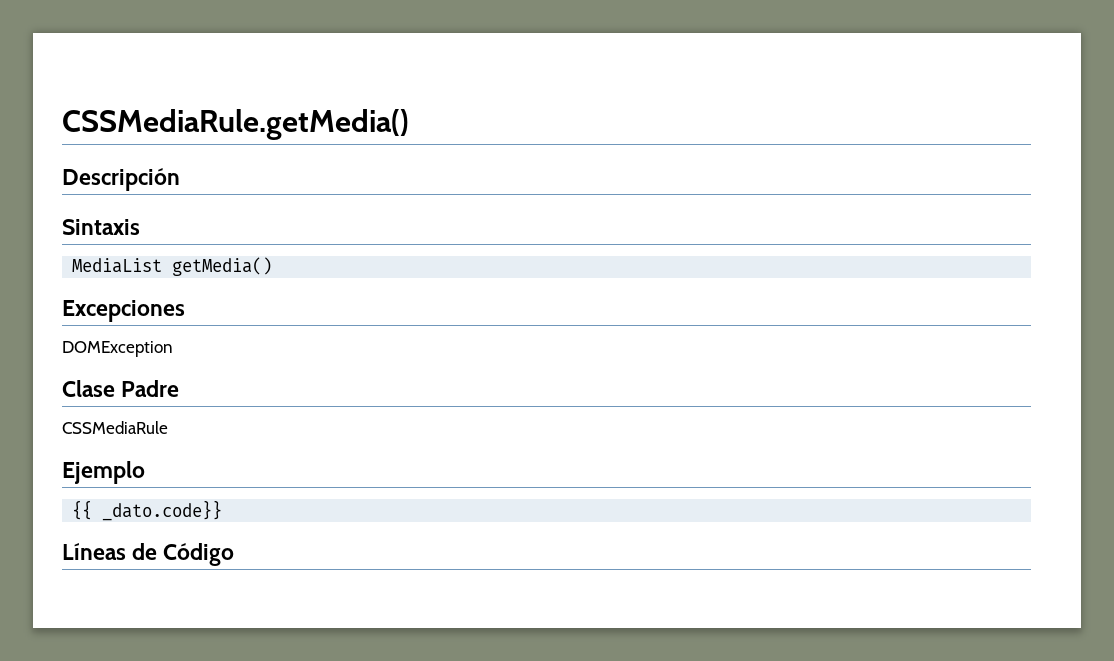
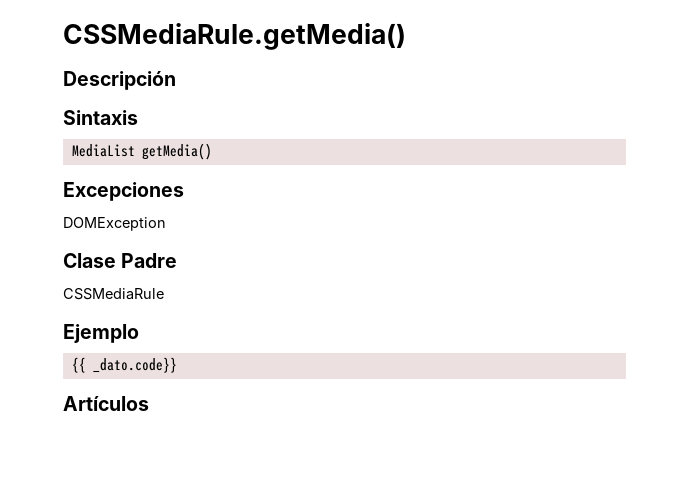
[62,543,235,566] Líneas de Código -> [63,396,149,411] Artículos

